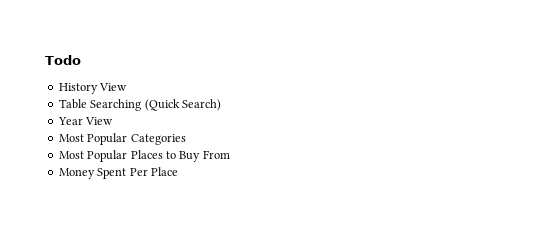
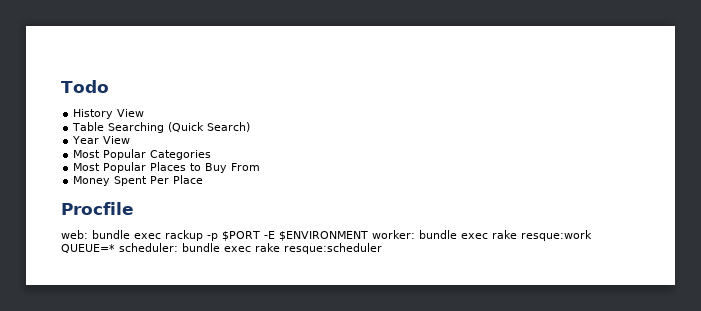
(178, 171) none -> [61,202,134,215] [61,230,592,241] [61,243,382,254] // Procfile // web: bundle exec rackup -p $PORT -E $ENVIRONMENT worker: bundle exec rake resque:work QUEUE=* scheduler: bundle exec rake resque:scheduler

